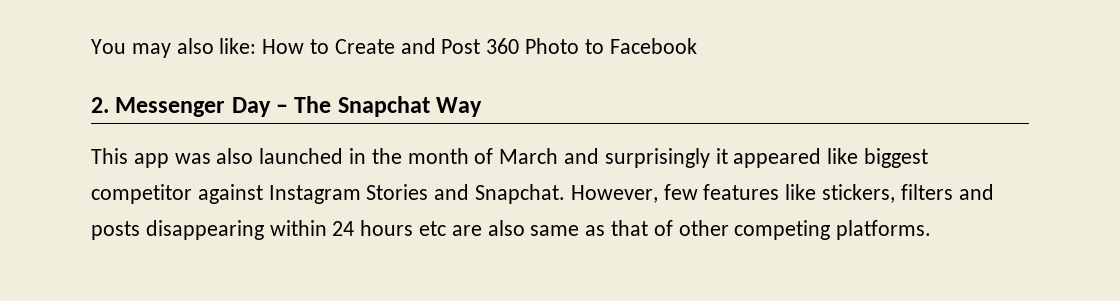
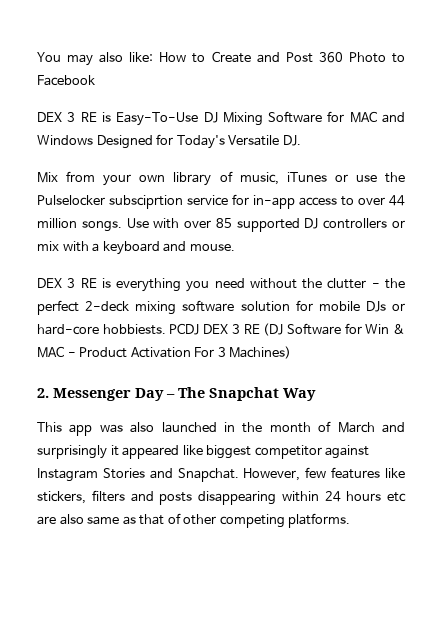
(697, 46) none -> [37,111,405,126] [37,134,301,149] [37,171,405,186] [37,194,405,209] [37,218,405,232] [37,241,235,255] [37,278,405,292] [37,300,405,315] [37,323,405,336] [37,346,292,359] // DEX 3 RE is Easy-To-Use DJ Mixing Software for MAC and Windows Designed for Today's Versatile DJ. // Mix from your own library of music, iTunes or use the Pulselocker subsciprtion service for in-app access to over 44 million songs. Use with over 85 supported DJ controllers or mix with a keyboard and mouse. // DEX 3 RE is everything you need without the clutter - the perfect 2-deck mixing software solution for mobile DJs or hard-core hobbiests. PCDJ DEX 3 RE (DJ Software for Win & MAC - Product Activation For 3 Machines)

